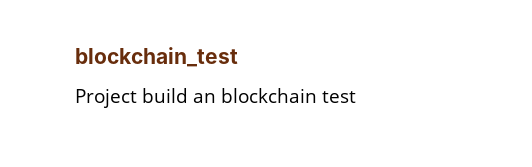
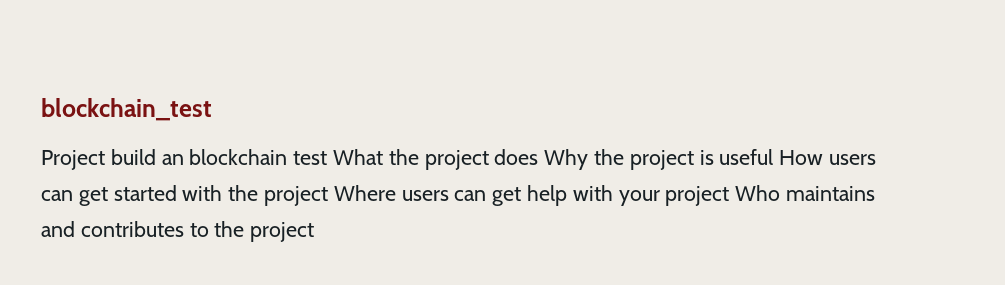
(356, 97) none -> [333,149,877,170] [41,185,876,206] [41,221,315,242] What the project does Why the project is useful How users can get started with the project Where users can get help with your project Who maintains and contributes to the project

